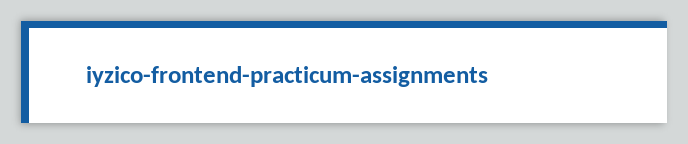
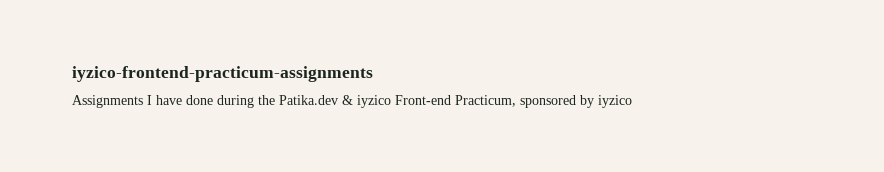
(488, 76) none -> [72,95,632,108] // Assignments I have done during the Patika.dev & iyzico Front-end Practicum, sponsored by iyzico

